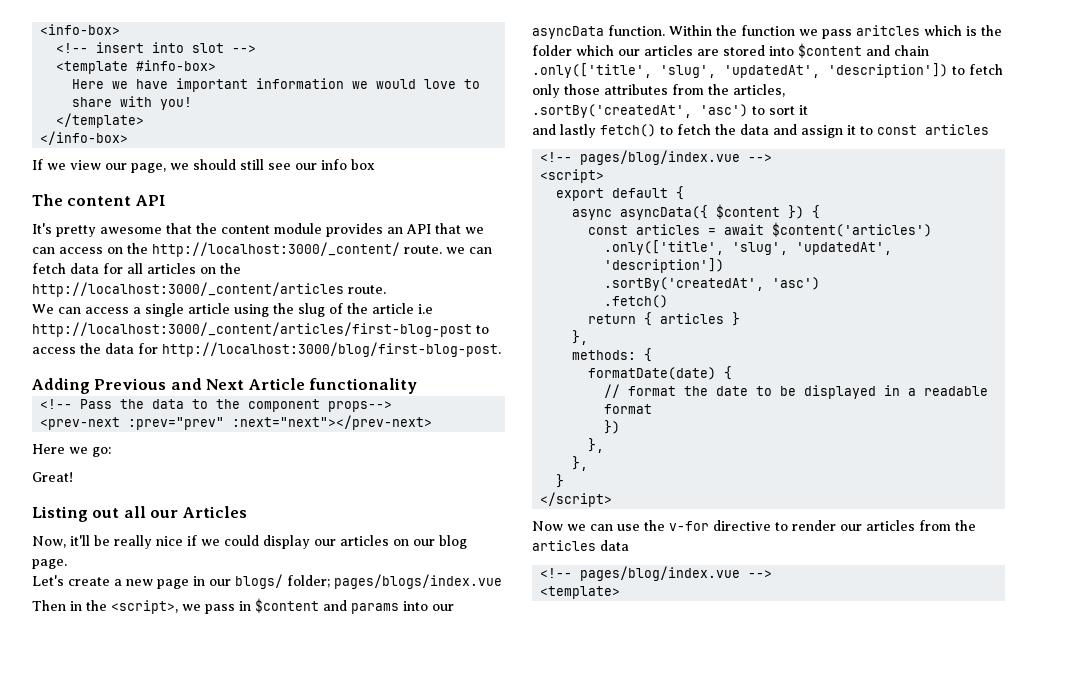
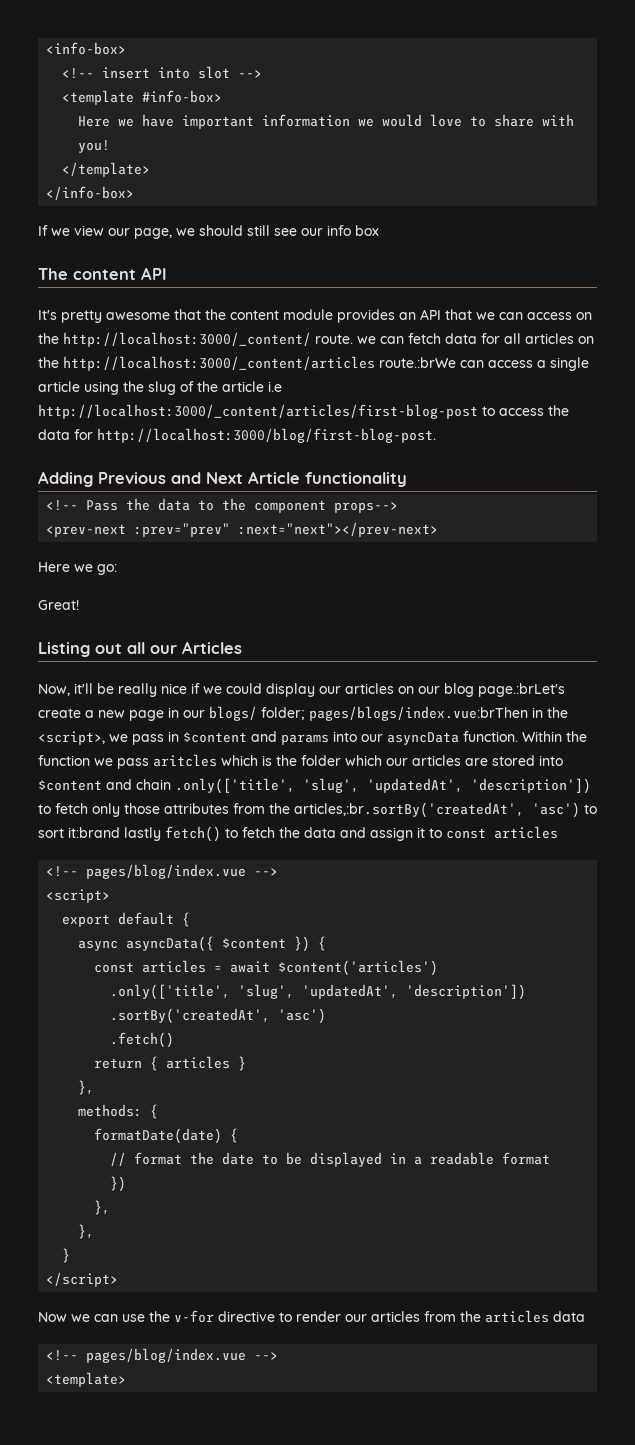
[348,285,386,294] [32,304,54,314] route. // We -> [379,357,456,368] route.:brWe
[32,559,67,569] [32,575,64,586] page. // Let's -> [478,683,565,697] page.:brLet's
[334,574,502,589] [32,600,66,611] pages/blogs/index.vue // Then -> [309,706,528,721] pages/blogs/index.vue:brThen
[733,84,785,97] [532,104,692,118] articles, // .sortBy('createdAt', -> [294,802,524,818] articles,:br.sortBy('createdAt',
[799,105,808,115] [532,124,556,135] it // and -> [68,827,120,838] it:brand

